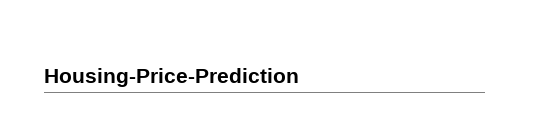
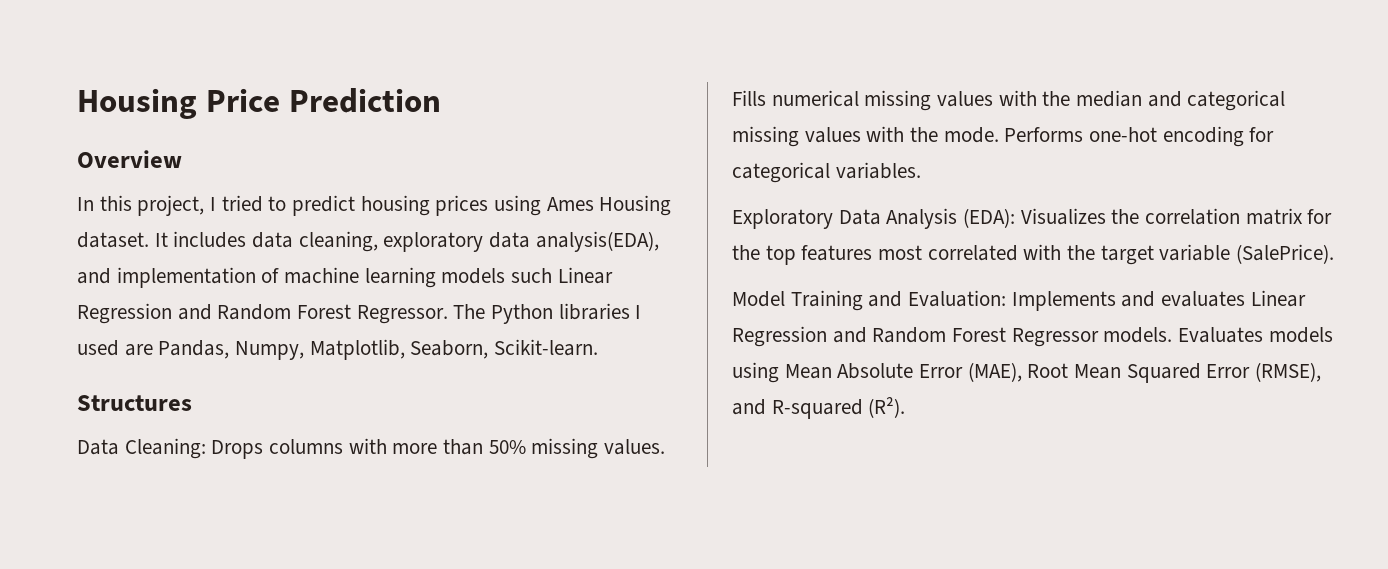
[44,68,299,87] Housing-Price-Prediction -> [77,88,441,119] [77,150,182,168] [77,195,672,216] [77,231,659,252] [77,267,613,288] [77,303,642,324] [77,339,599,360] [77,395,192,411] [77,438,666,459] [732,90,1286,111] [732,126,1275,147] [732,162,921,183] [732,208,1333,229] [732,244,1335,265] [732,290,1306,311] [732,326,1333,347] [732,362,1322,383] [732,397,906,419] Housing Price Prediction // Overview // In this project, I tried to predict housing prices using Ames Housing dataset. It includes data cleaning, exploratory data analysis(EDA), and implementation of machine learning models such Linear Regression and Random Forest Regressor. The Python libraries I used are Pandas, Numpy, Matplotlib, Seaborn, Scikit-learn. // Structures // Data Cleaning: Drops columns with more than 50% missing values. Fills numerical missing values with the median and categorical missing values with the mode. Performs one-hot encoding for categorical variables. // Exploratory Data Analysis (EDA): Visualizes the correlation matrix for the top features most correlated with the target variable (SalePrice). // Model Training and Evaluation: Implements and evaluates Linear Regression and Random Forest Regressor models. Evaluates models using Mean Absolute Error (MAE), Root Mean Squared Error (RMSE), and R-squared (R²).

